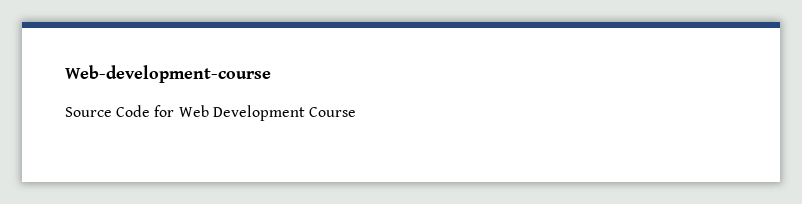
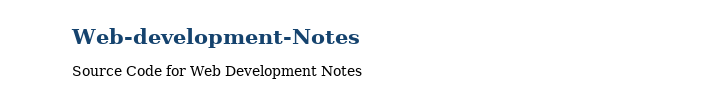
[65,65,271,83] Web-development-course -> [71,28,360,48] Web-development-Notes
[308,107,356,117] Course -> [320,66,362,76] Notes

